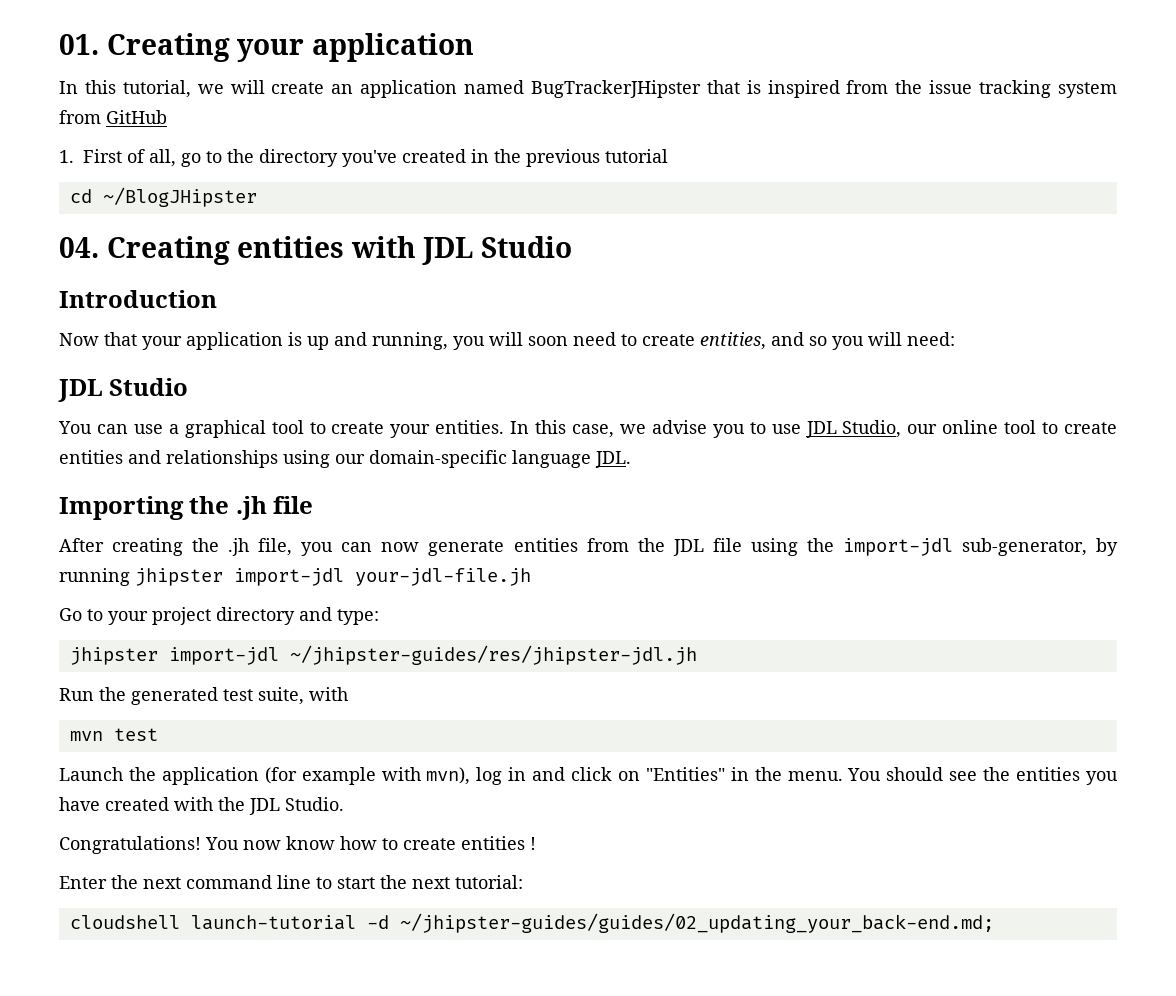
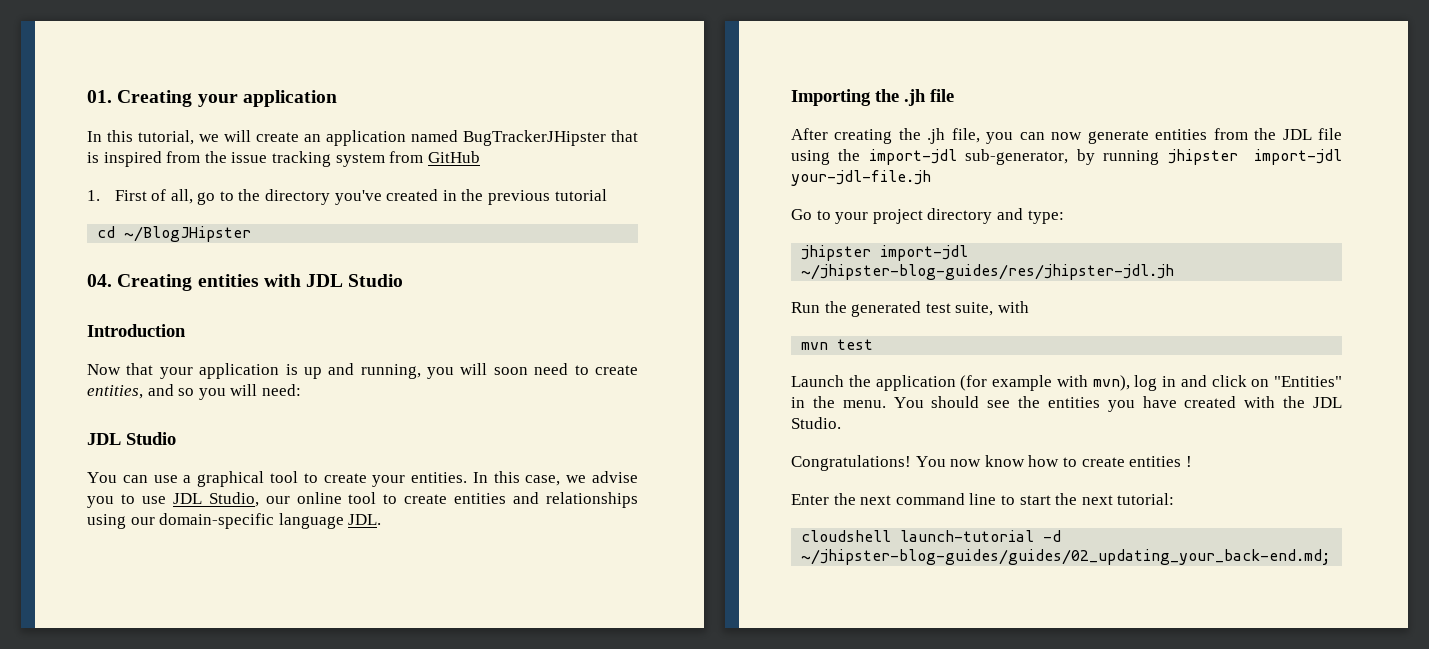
[289,645,697,665] ~/jhipster-guides/res/jhipster-jdl.jh -> [801,264,1175,280] ~/jhipster-blog-guides/res/jhipster-jdl.jh
[399,913,994,933] ~/jhipster-guides/guides/02_updating_your_back-end.md; -> [801,549,1331,565] ~/jhipster-blog-guides/guides/02_updating_your_back-end.md;

